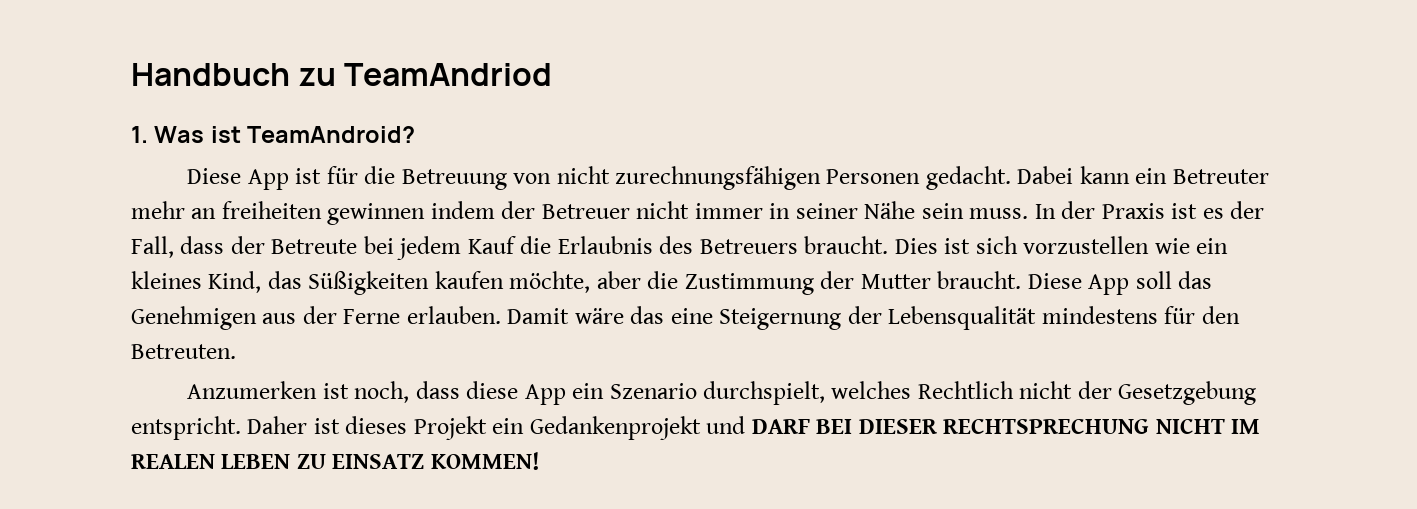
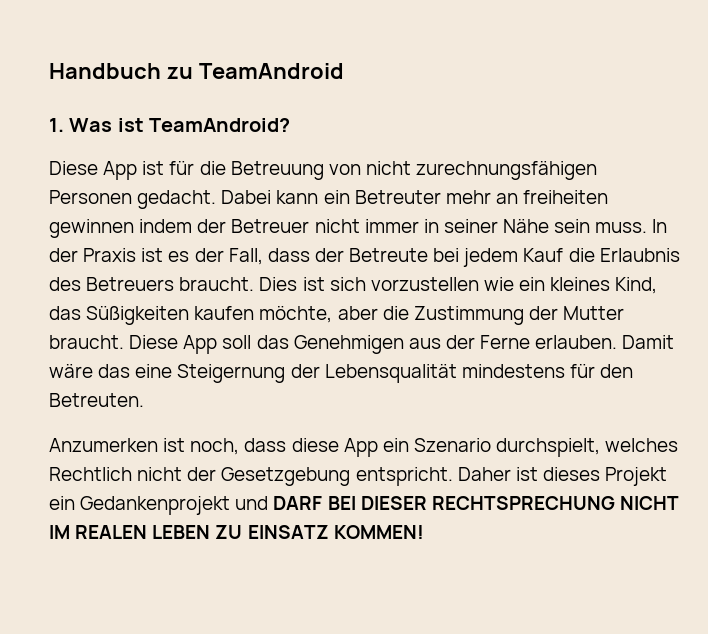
[344,63,553,86] TeamAndriod -> [198,63,344,79] TeamAndroid

